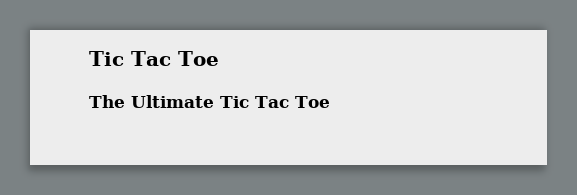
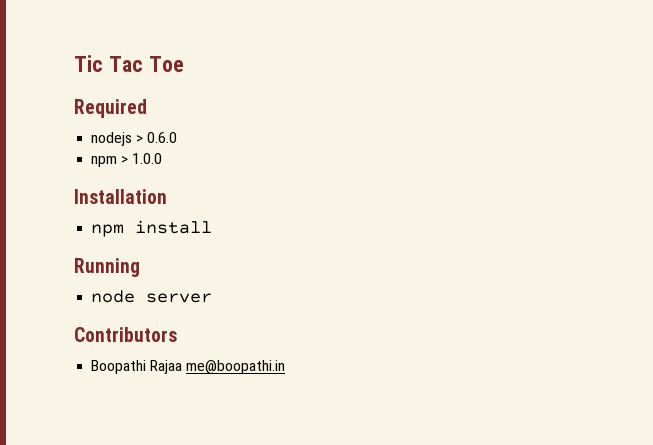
[89,95,330,108] The Ultimate Tic Tac Toe -> [74,99,147,118] [91,132,178,146] [91,153,163,167] [74,189,167,204] [91,220,213,237] [74,258,140,277] [91,290,213,303] [74,327,177,342] [91,360,286,374] Required // nodejs > 0.6.0 // npm > 1.0.0 // Installation // npm install // Running // node server // Contributors // Boopathi Rajaa me@boopathi.in

